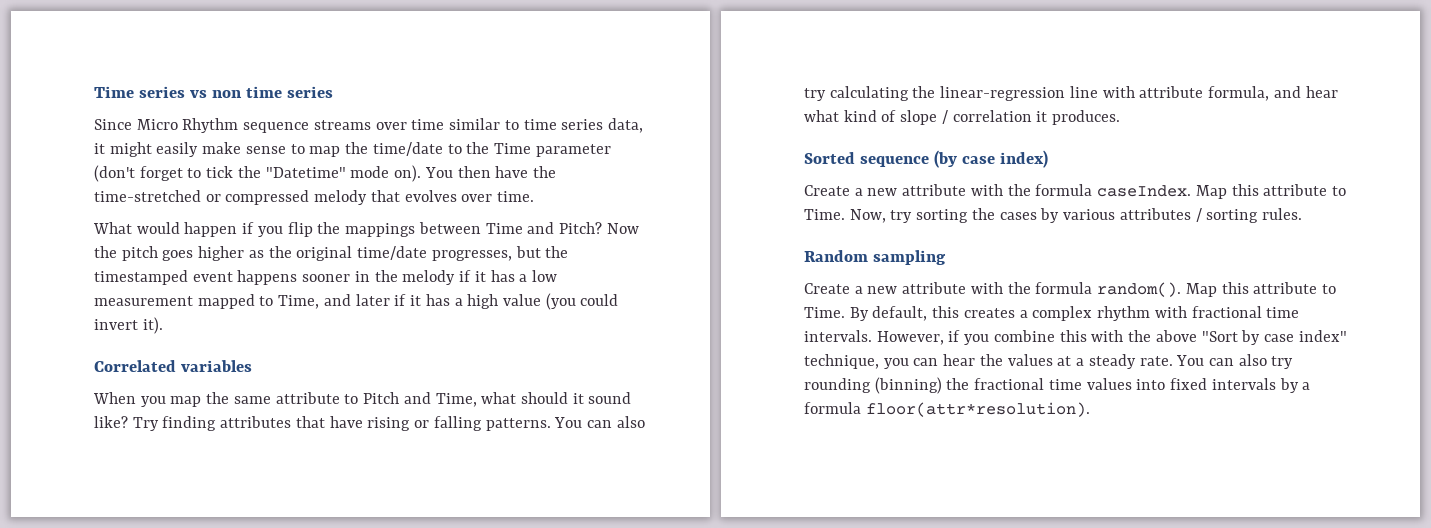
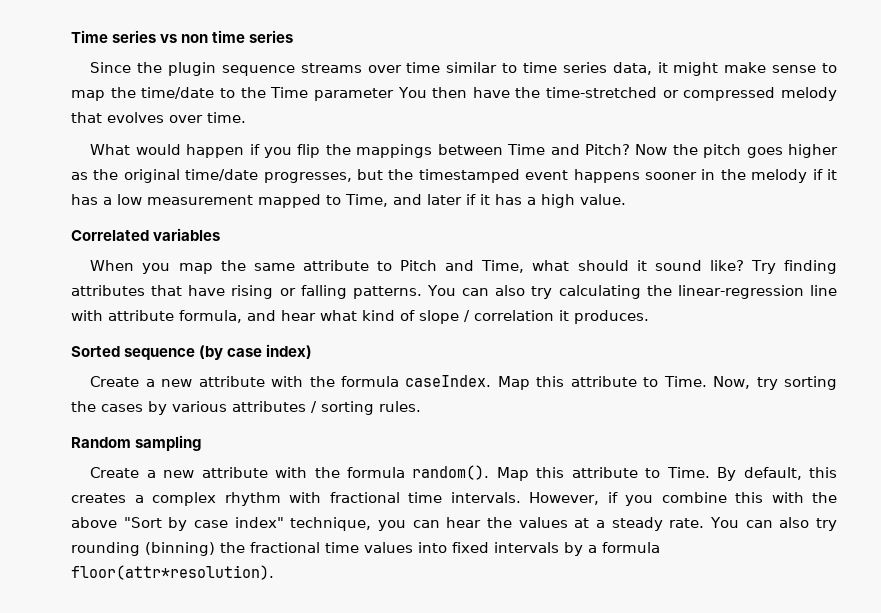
[136,118,239,133] Micro Rhythm -> [137,62,217,76] the plugin
[156,142,199,157] easily -> (719, 69) none
[94,165,422,182] (don't forget to tick the "Datetime" mode on). -> (394, 94) none
[502,293,619,310] [94,317,163,334] value (you could invert it). -> [580,194,626,205] value.

